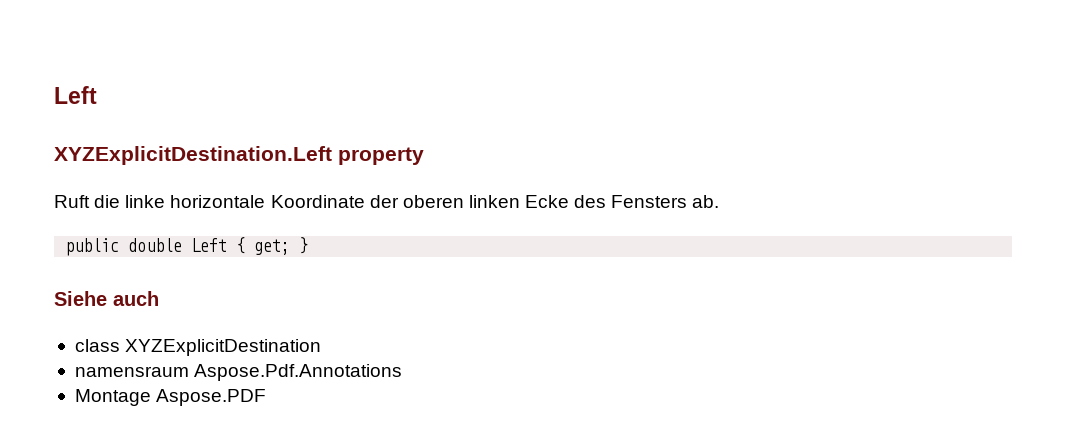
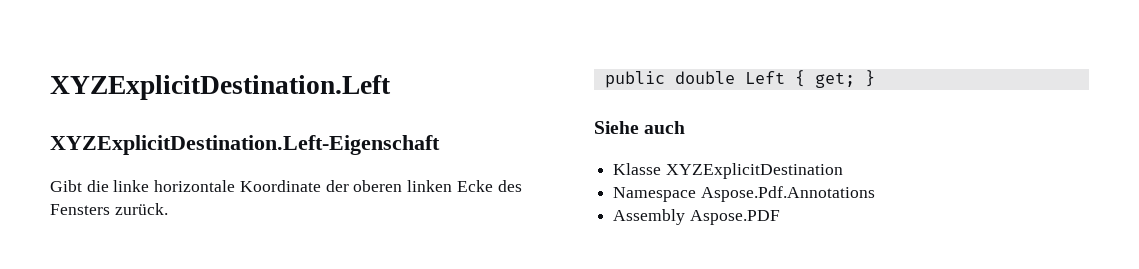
[54,86,97,104] [54,146,424,165] [54,195,90,208] Left // XYZExplicitDestination.Left property // Ruft -> [50,75,391,100] [50,135,440,155] [50,180,82,192] XYZExplicitDestination.Left // XYZExplicitDestination.Left-Eigenschaft // Gibt
[692,195,720,208] ab. -> [114,203,168,215] zurück.
[74,339,120,352] class -> [613,163,662,175] Klasse
[74,366,189,377] namensraum -> [613,187,697,202] Namespace
[74,389,151,406] Montage -> [613,209,686,225] Assembly

